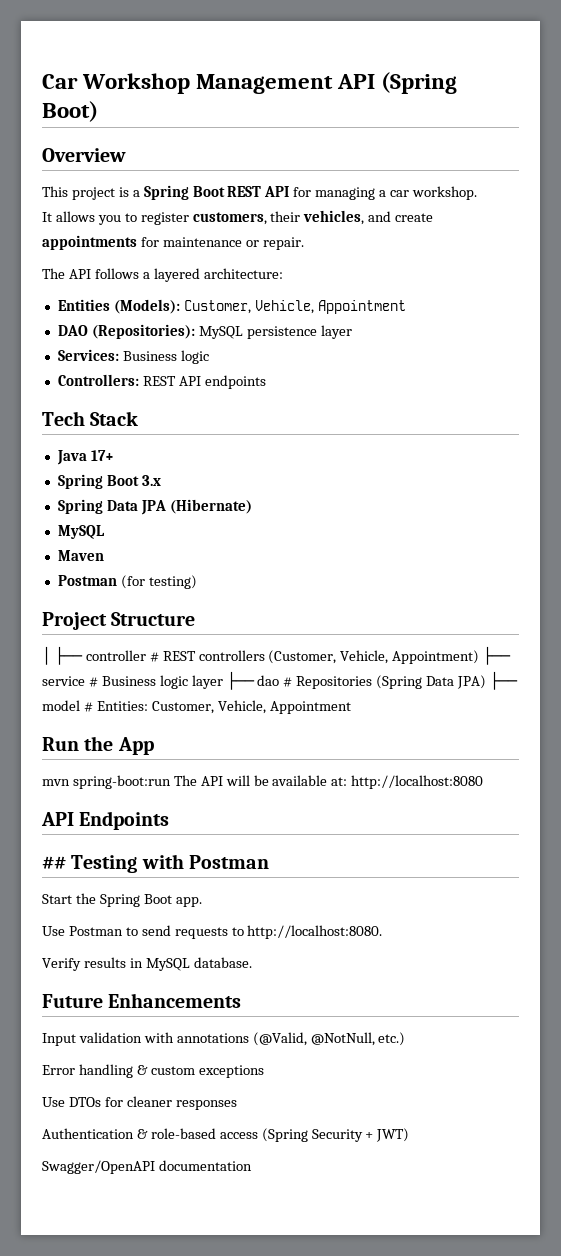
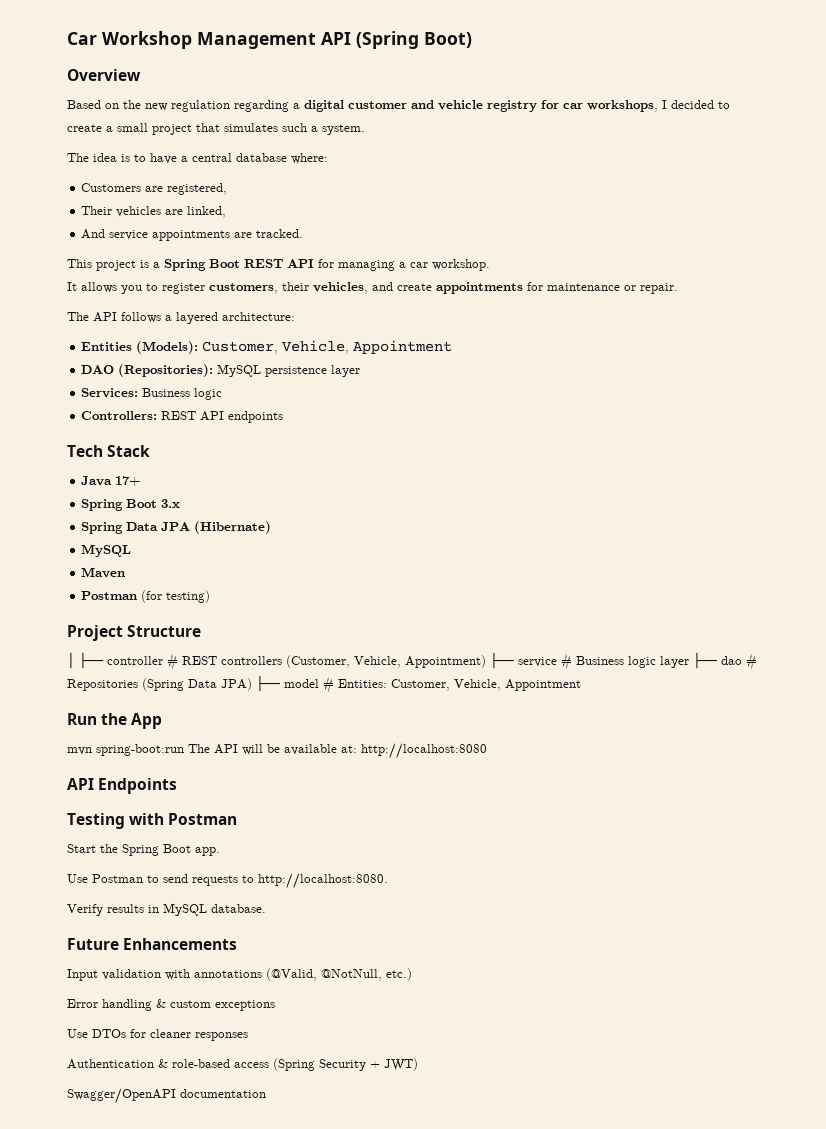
(126, 155) none -> [67,100,730,112] [67,123,365,135] [67,153,328,164] [81,183,228,195] [81,206,227,218] [81,229,304,241] // Based on the new regulation regarding a digital customer and vehicle registry for car workshops, I decided to create a small project that simulates such a system. // The idea is to have a central database where: // Customers are registered, // Their vehicles are linked, // And service appointments are tracked.
[42,856,66,869] ## -> (178, 786) none

